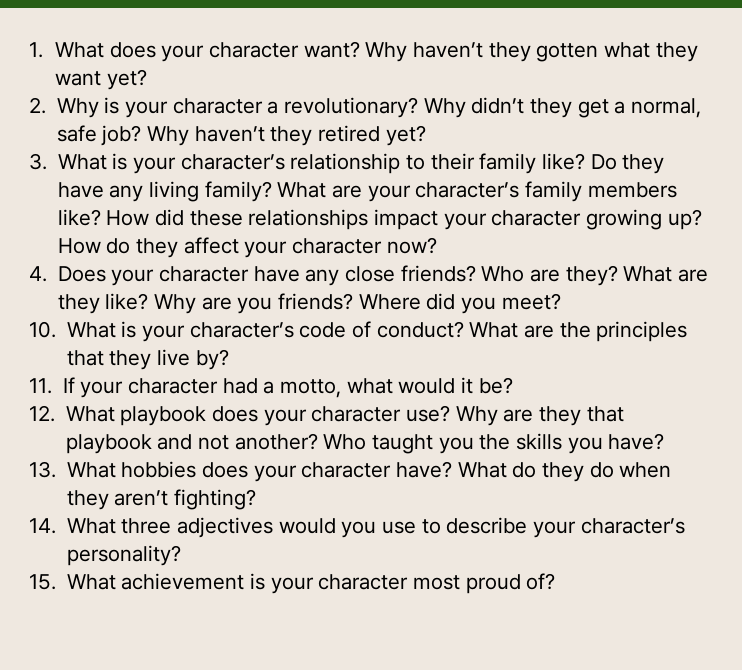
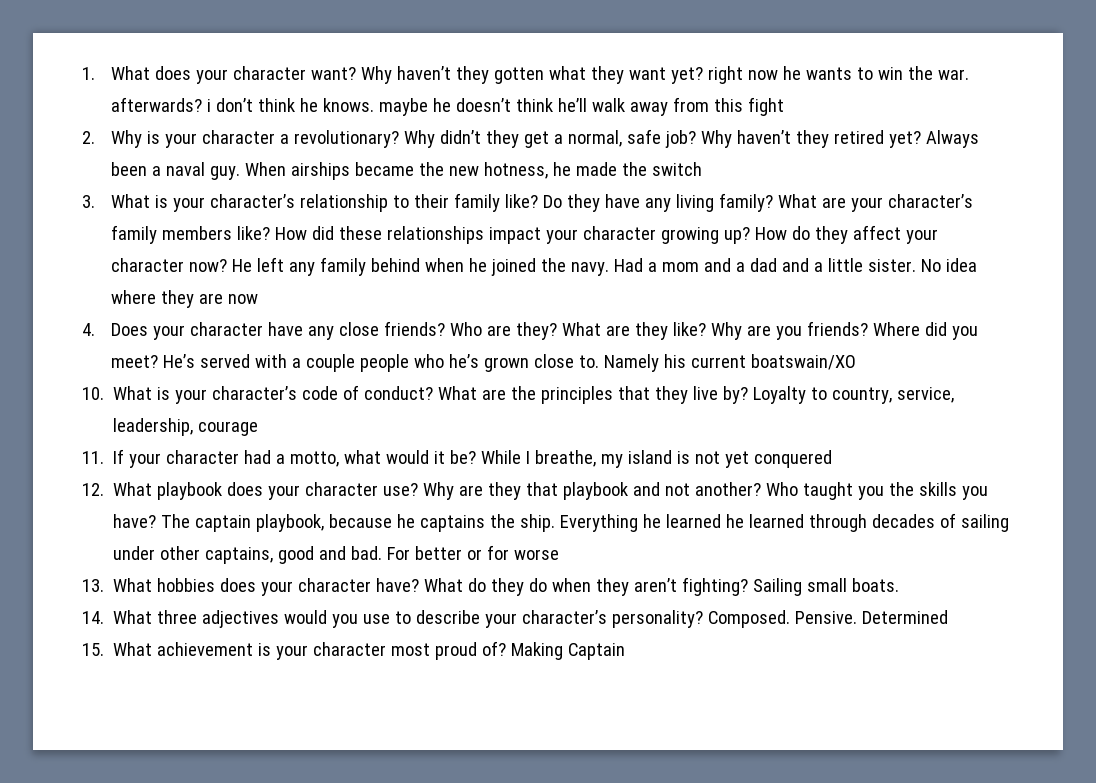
(147, 79) none -> [708,66,970,84] [111,97,785,116] right now he wants to win the war. afterwards? i don’t think he knows. maybe he doesn’t think he’ll walk away from this fight
(426, 135) none -> [926,130,980,148] [111,162,703,180] Always been a naval guy. When airships became the new hotness, he made the switch
(437, 245) none -> [232,257,978,276] [111,290,259,308] He left any family behind when he joined the navy. Had a mom and a dad and a little sister. No idea where they are now
(561, 301) none -> [163,354,857,372] He’s served with a couple people who he’s grown close to. Namely his current boatswain/XO
(229, 359) none -> [753,386,955,404] [113,418,259,436] Loyalty to country, service, leadership, courage
(513, 385) none -> [481,450,833,468] While I breathe, my island is not yet conquered
(665, 441) none -> [161,513,1010,532] [113,545,560,564] The captain playbook, because he captains the ship. Everything he learned he learned through decades of sailing under other captains, good and bad. For better or for worse
(256, 499) none -> [753,578,900,596] Sailing small boats.
(181, 555) none -> [708,610,949,628] Composed. Pensive. Determined
(556, 581) none -> [511,642,626,660] Making Captain

